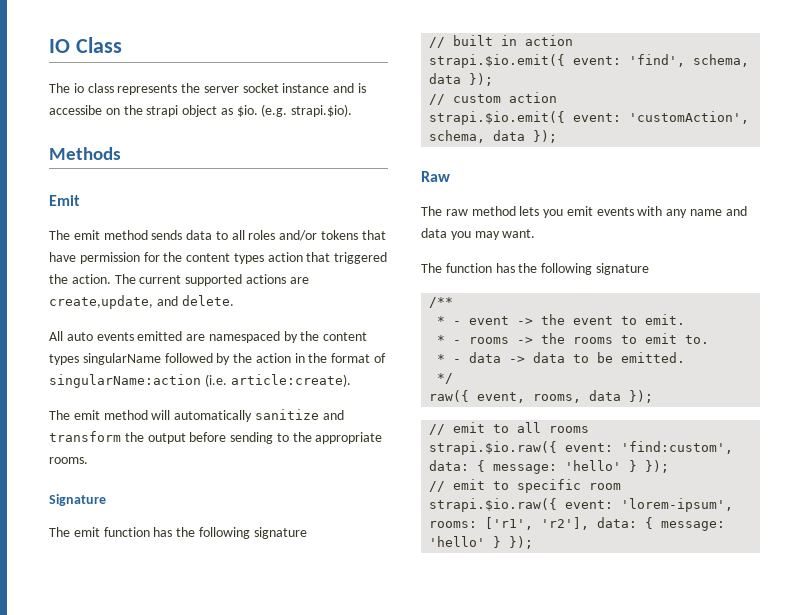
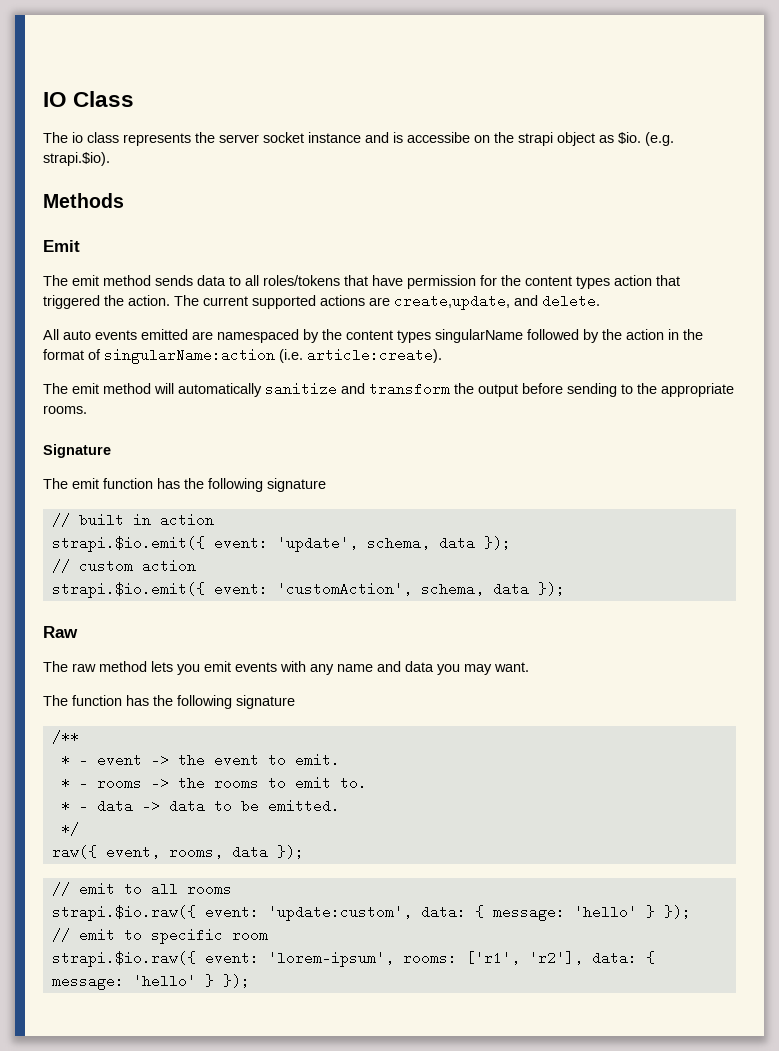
[248,230,359,241] roles and/or tokens -> [263,275,340,286] roles/tokens
[629,54,686,67] 'find', -> [276,536,358,552] 'update',
[621,441,734,454] 'find:custom', -> [267,905,412,921] 'update:custom',

